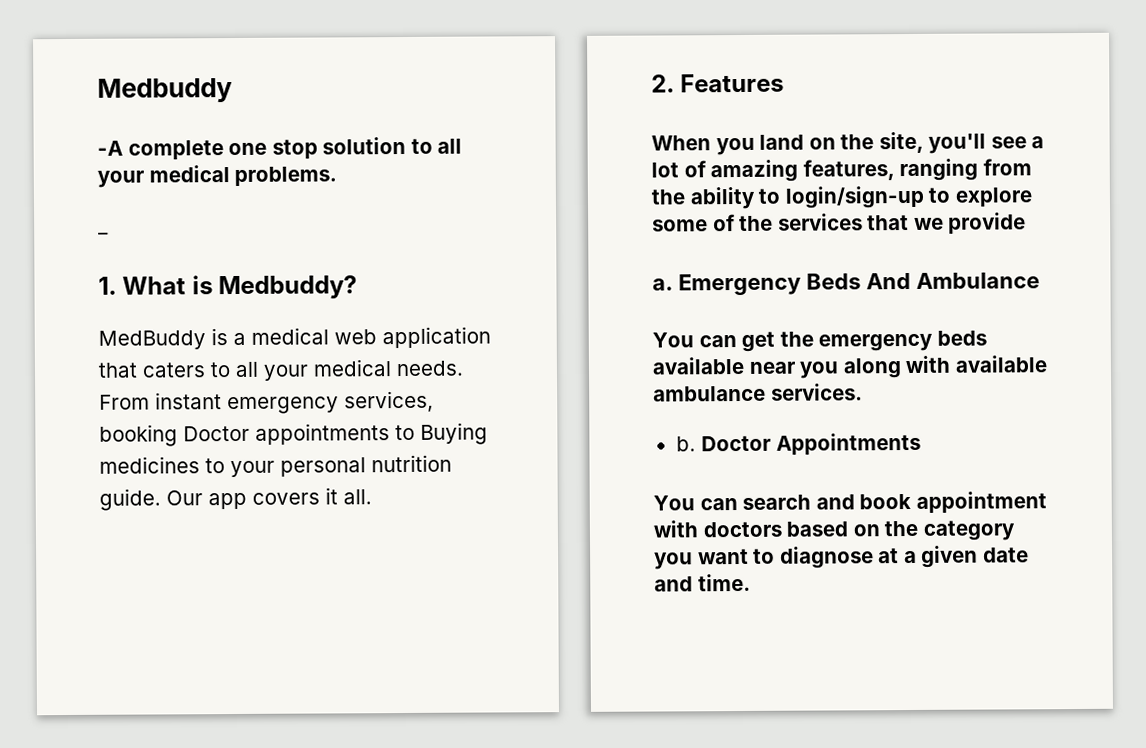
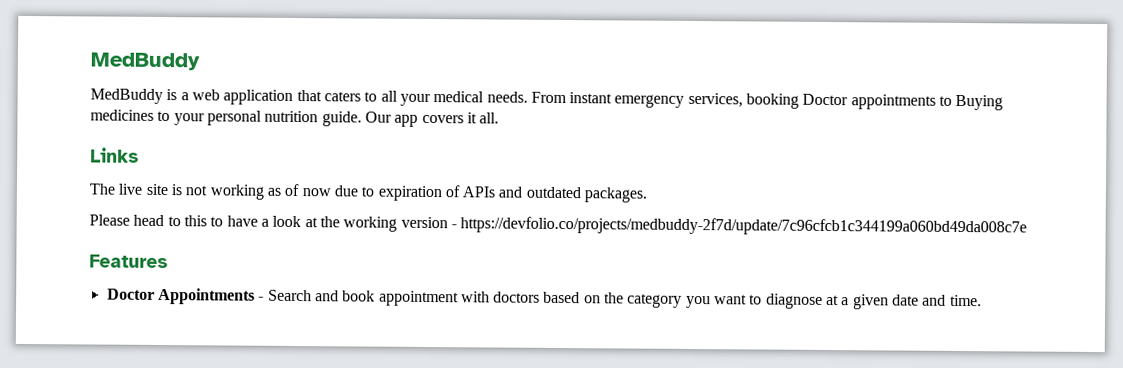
[97,78,233,103] [97,136,463,160] [97,165,338,188] [98,232,109,235] [98,275,358,300] Medbuddy // -A complete one stop solution to all your medical problems. // _ // 1. What is Medbuddy? -> [90,52,200,71] MedBuddy
[251,327,329,345] medical -> (189, 96) none
[651,73,785,93] [651,131,1045,156] [651,158,1032,183] [651,185,1033,210] [652,212,1027,234] [652,272,1040,296] [652,330,987,352] [652,355,1047,379] [653,383,863,402] [675,436,696,452] 2. Features // When you land on the site, you'll see a lot of amazing features, ranging from the ability to login/sign-up to explore some of the services that we provide // a. Emergency Beds And Ambulance // You can get the emergency beds available near you along with available ambulance services. // b. -> [90,147,139,163] [89,183,648,203] [89,214,1028,237] [89,254,168,269] Links // The live site is not working as of now due to expiration of APIs and outdated packages. // Please head to this to have a look at the working version - https://devfolio.co/projects/medbuddy-2f7d/update/7c96cfcb1c344199a060bd49da008c7e // Features //
[653,494,812,511] // You can search -> [258,289,312,302] - Search

